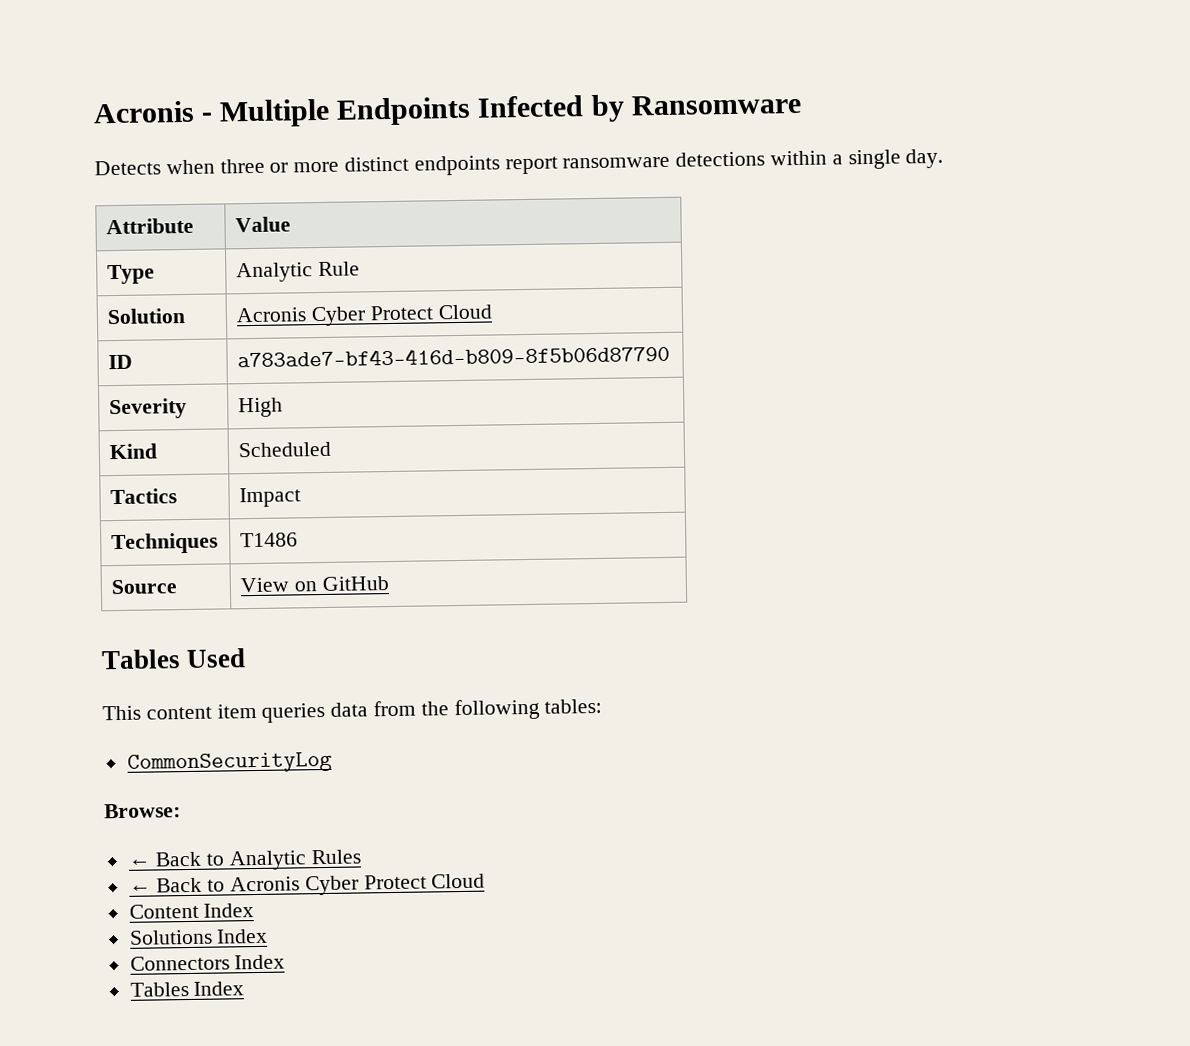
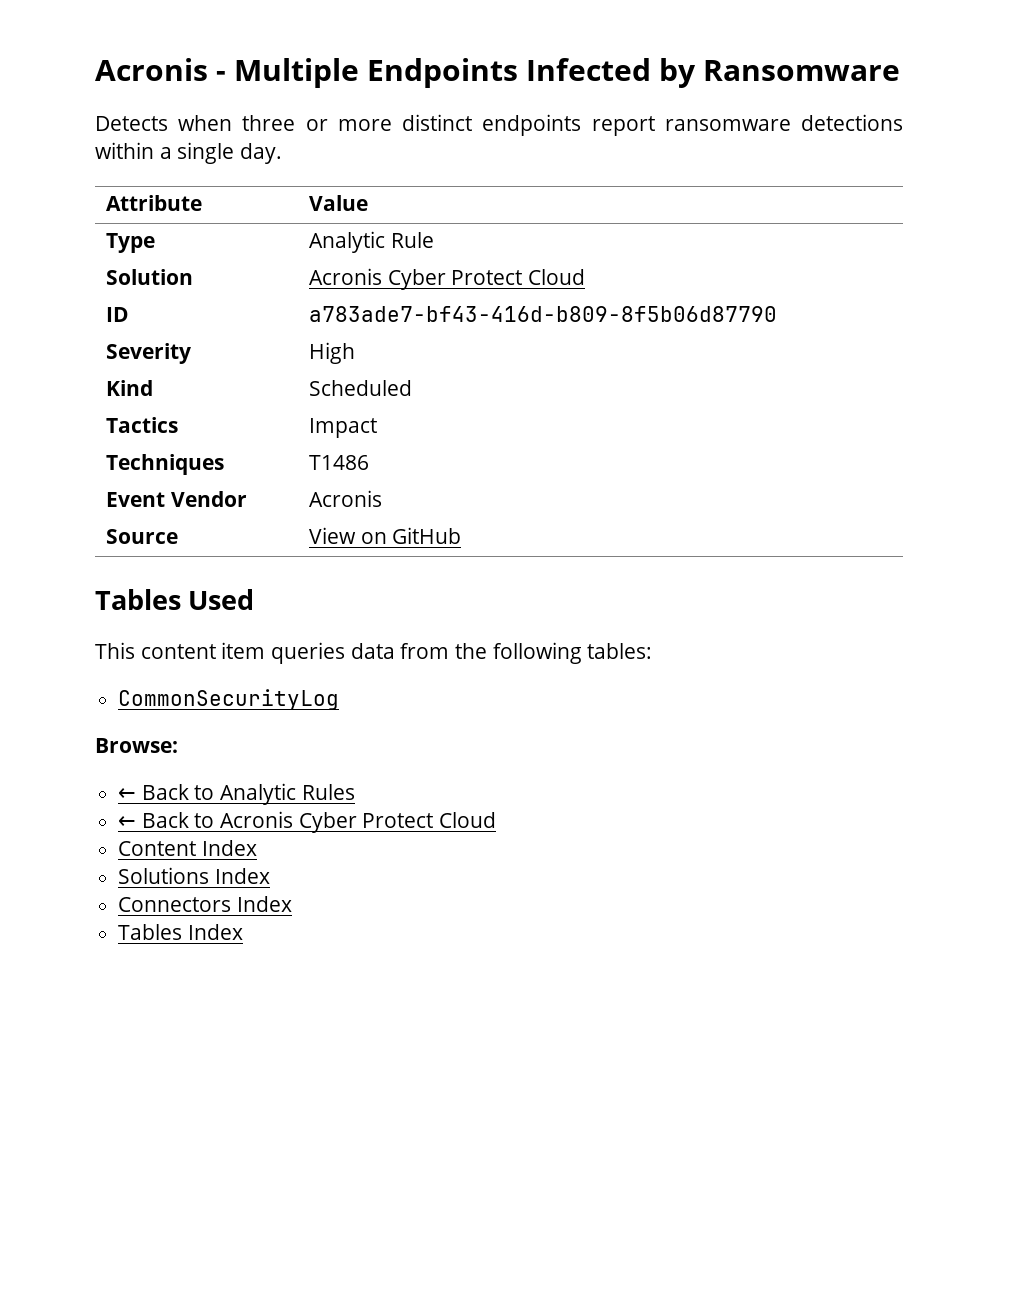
(299, 540) none -> [106,491,247,507] [309,490,383,507] // Event Vendor | Acronis

